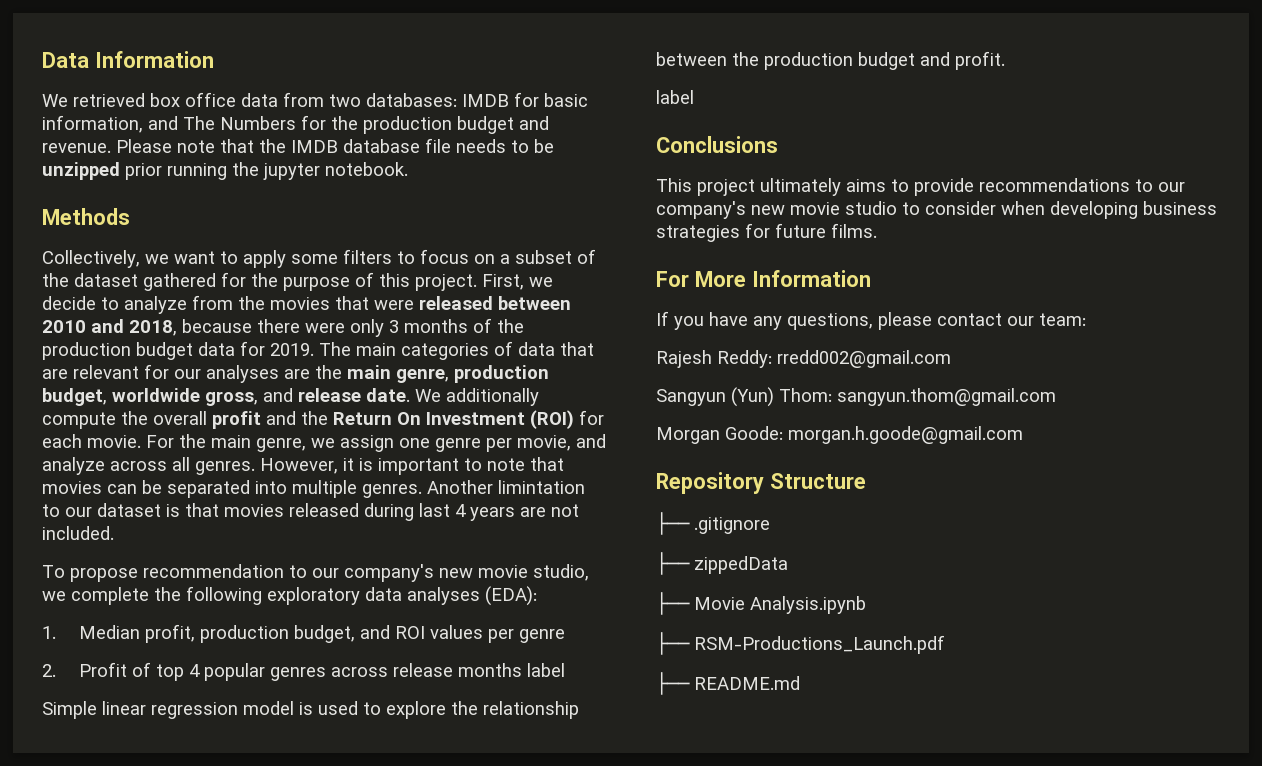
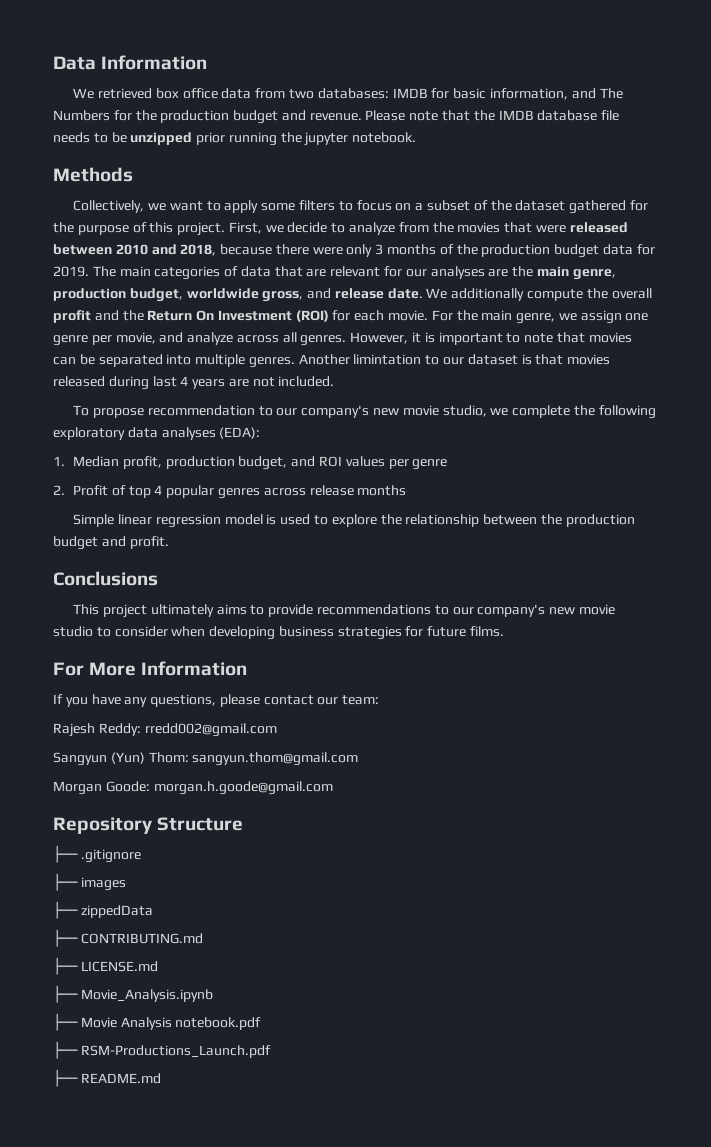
[526,663,565,677] label -> (407, 490) none
[656,90,694,104] // label -> (169, 542) none
(770, 525) none -> [53,873,126,891] // ├── images
(788, 565) none -> [53,929,203,947] [53,957,158,975] [53,985,213,1003] // ├── CONTRIBUTING.md // ├── LICENSE.md // ├── Movie_Analysis.ipynb
[750,596,866,614] Analysis.ipynb -> [120,1017,262,1030] Analysis notebook.pdf

